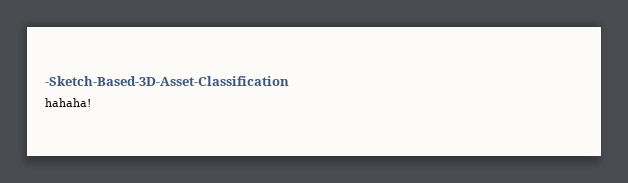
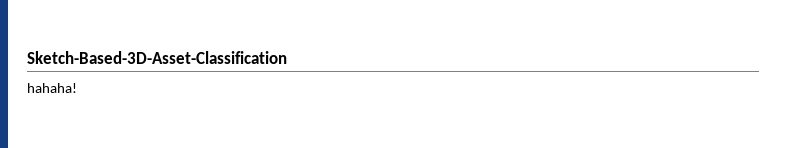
[45,76,289,86] -Sketch-Based-3D-Asset-Classification -> [27,51,287,64] Sketch-Based-3D-Asset-Classification

